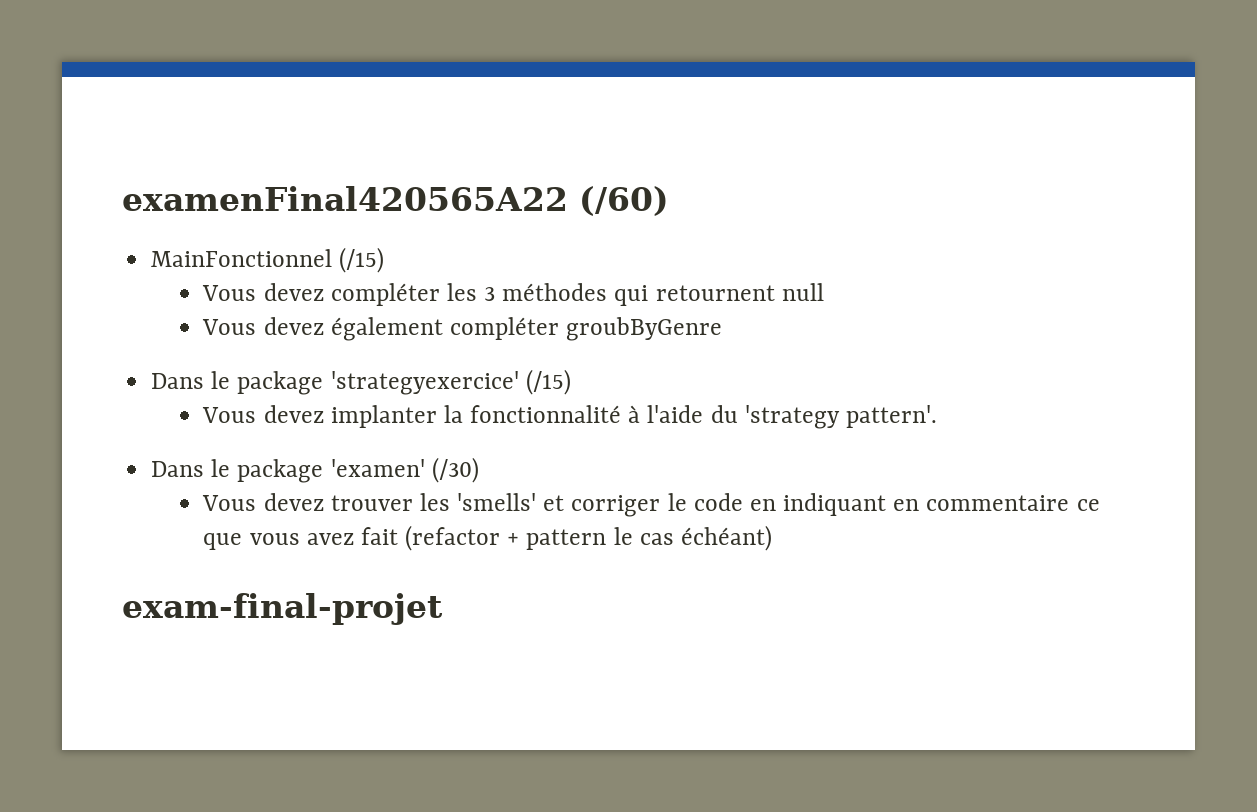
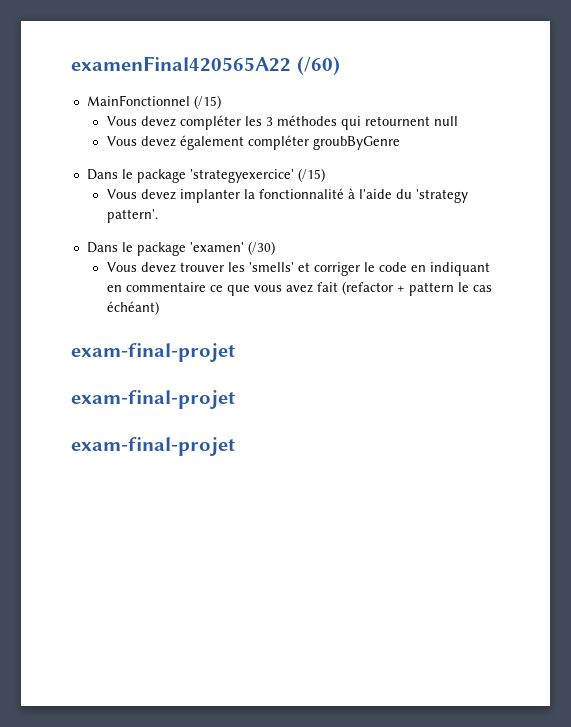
(443, 609) none -> [71,390,235,409] [71,437,235,456] // exam-final-projet // exam-final-projet

